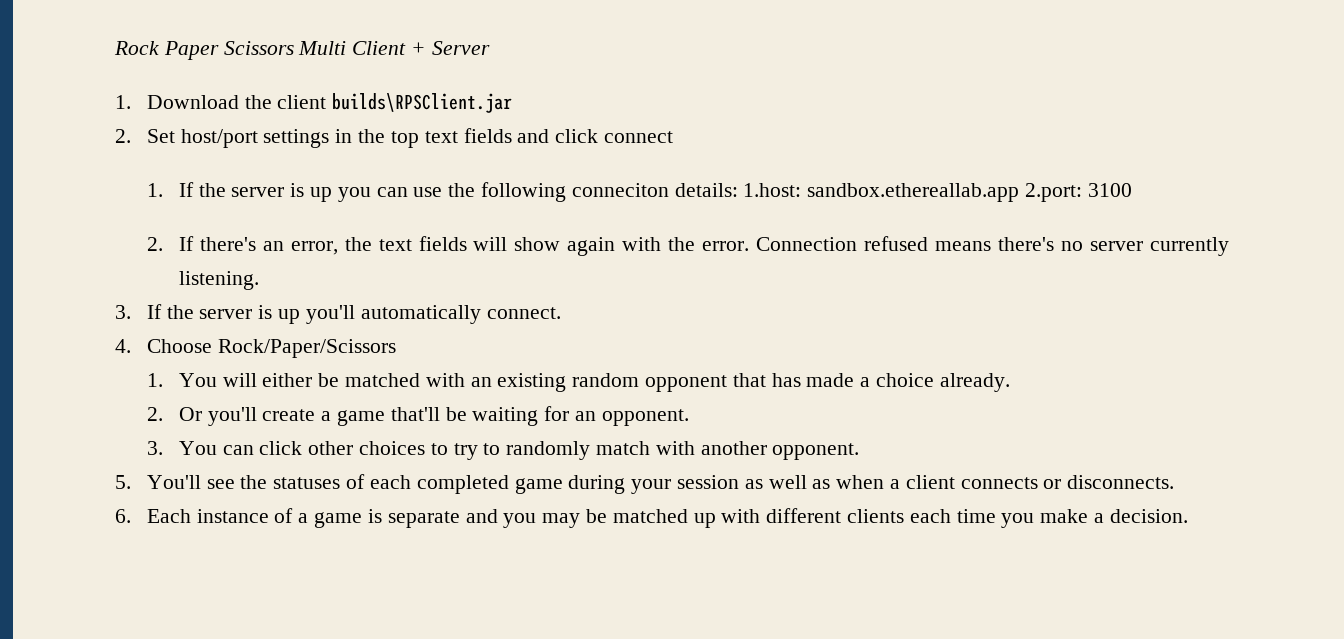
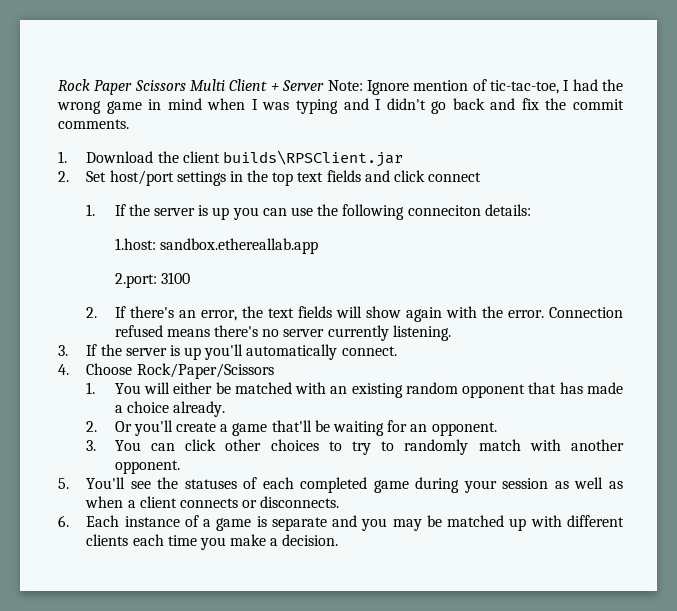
(490, 48) none -> [327,79,623,95] [57,98,624,114] [58,119,129,129] Note: Ignore mention of tic-tac-toe, I had the wrong game in mind when I was typing and I didn't go back and fix the commit comments.
(738, 190) none -> (531, 210) //
(1020, 192) none -> (318, 246) //

